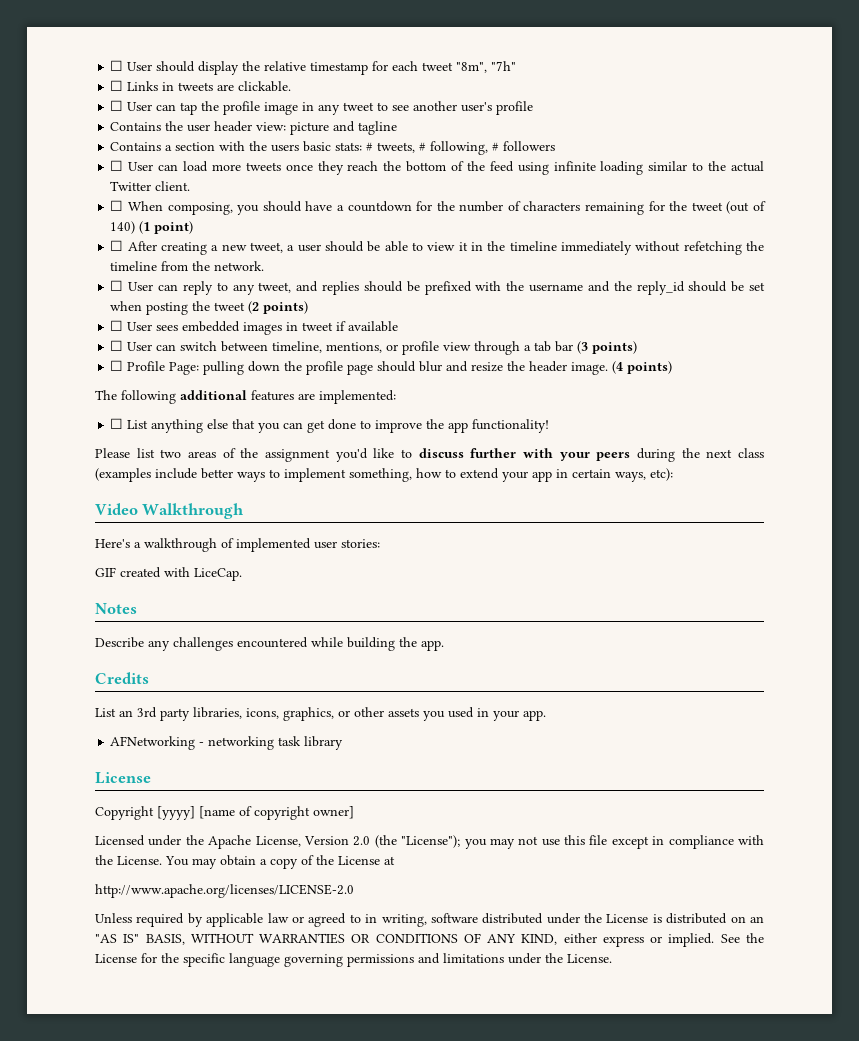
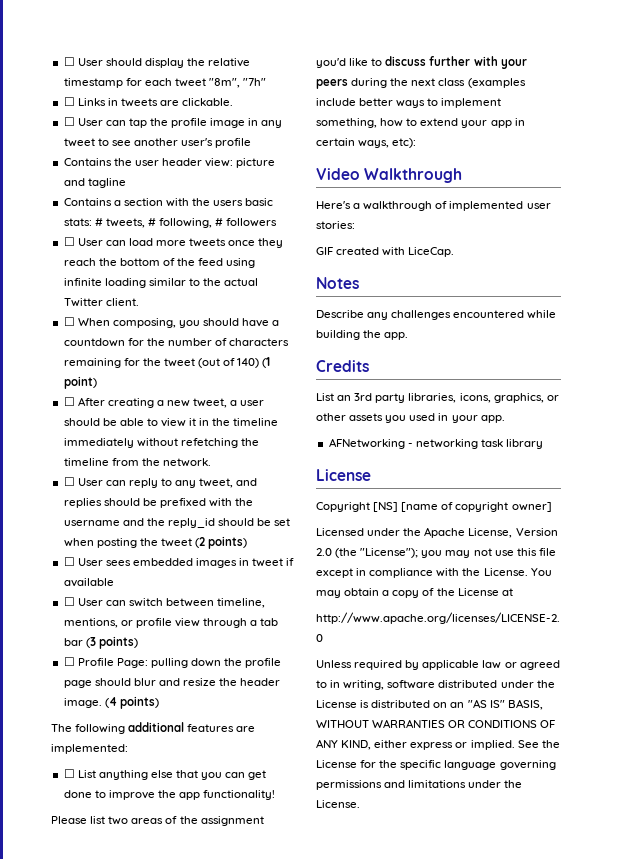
[157,806,195,820] [yyyy] -> [373,502,399,512] [NS]

